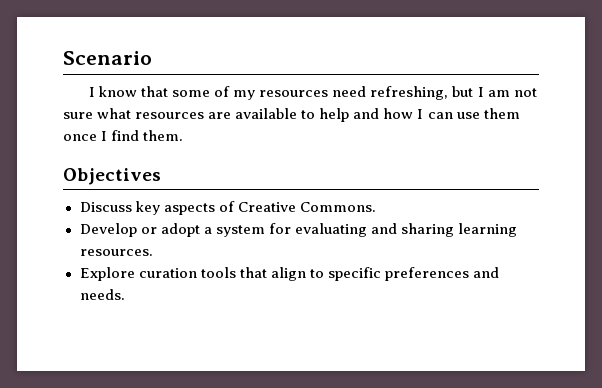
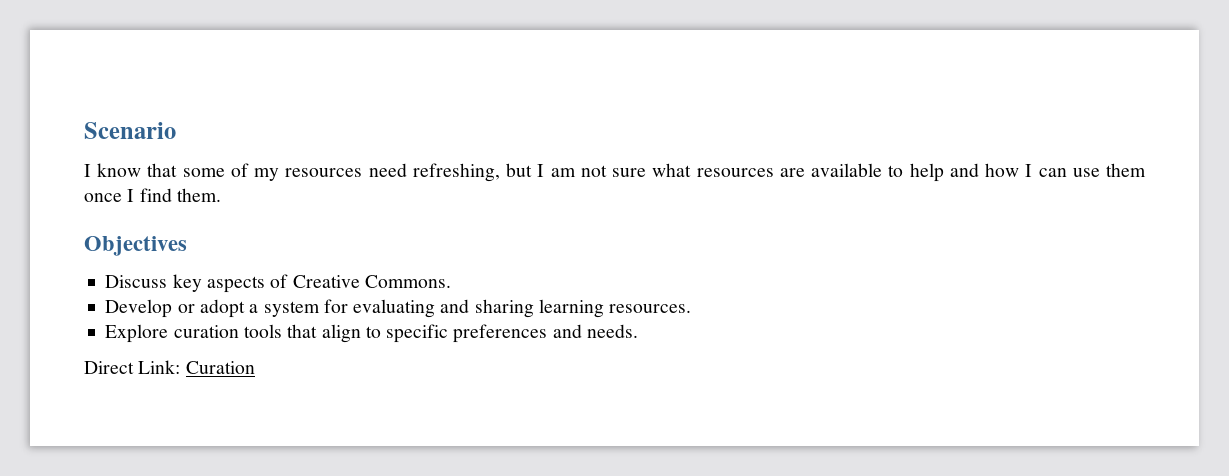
(125, 294) none -> [84,360,255,374] // Direct Link: Curation

